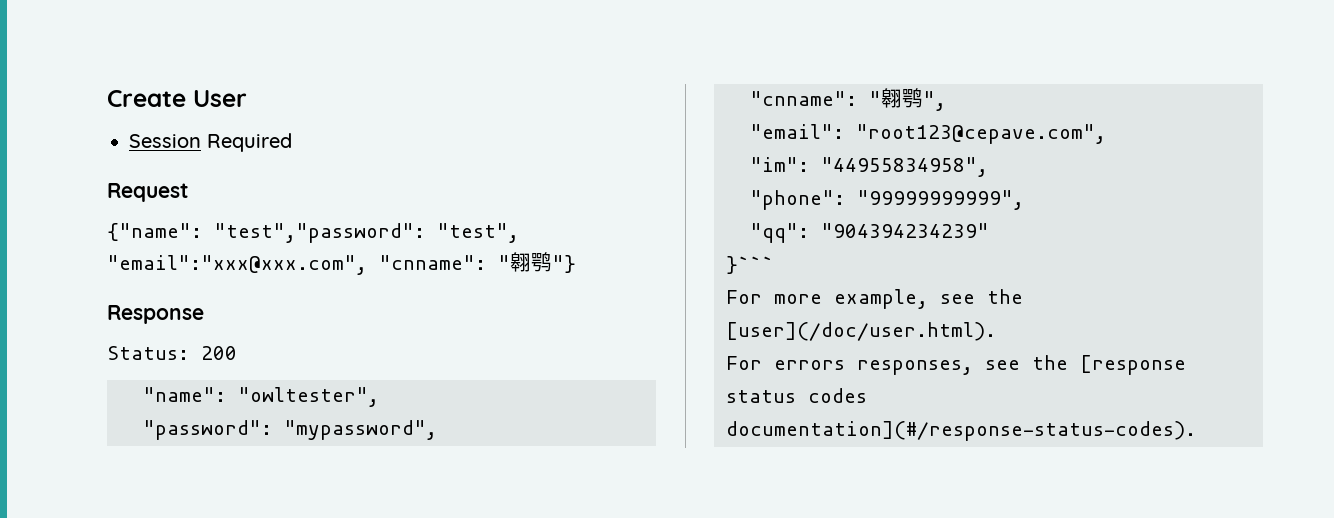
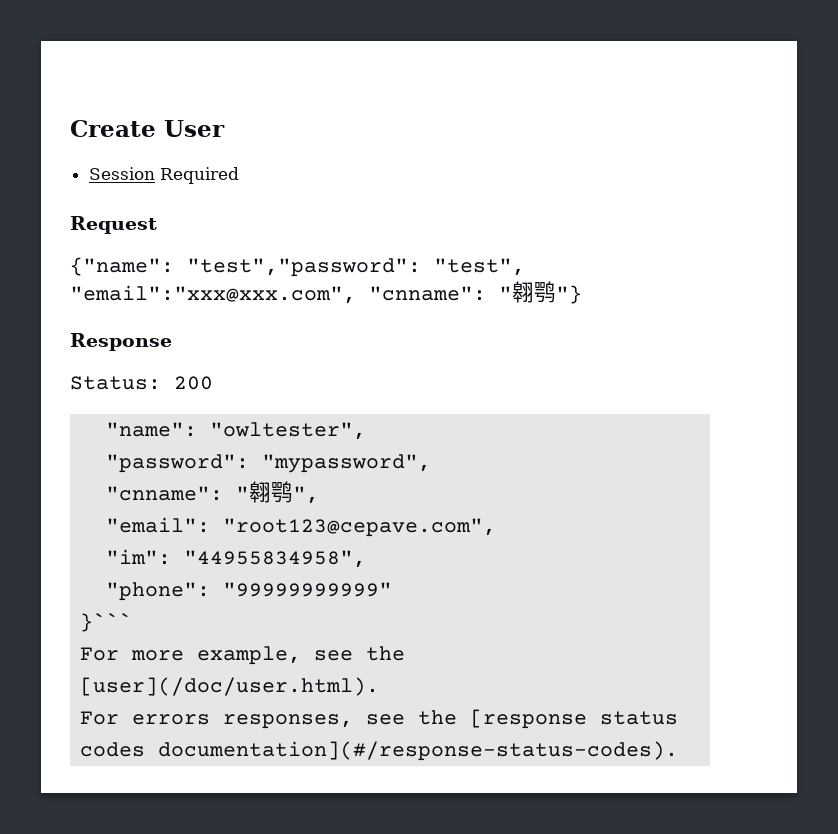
[857,190,1024,210] [750,223,989,243] "99999999999", // "qq": "904394234239" -> [223,582,393,597] "99999999999"

